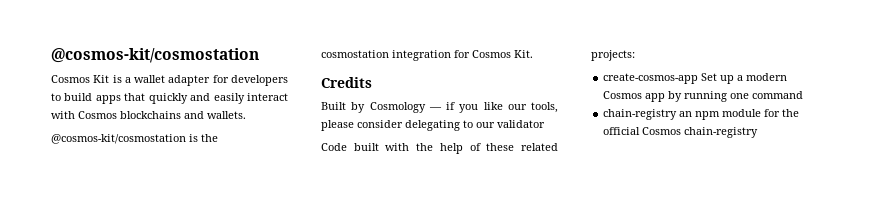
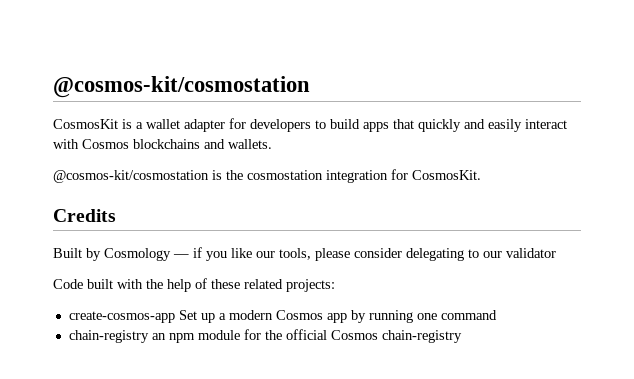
[51,75,110,83] Cosmos Kit -> [53,119,118,129] CosmosKit
[472,50,533,58] Cosmos Kit. -> [412,170,481,180] CosmosKit.

